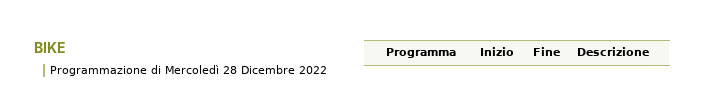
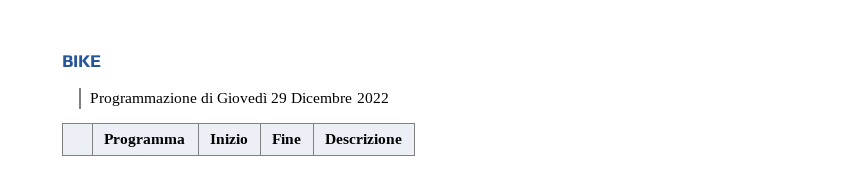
[165,65,238,74] Mercoledì 28 -> [216,93,288,103] Giovedì 29

